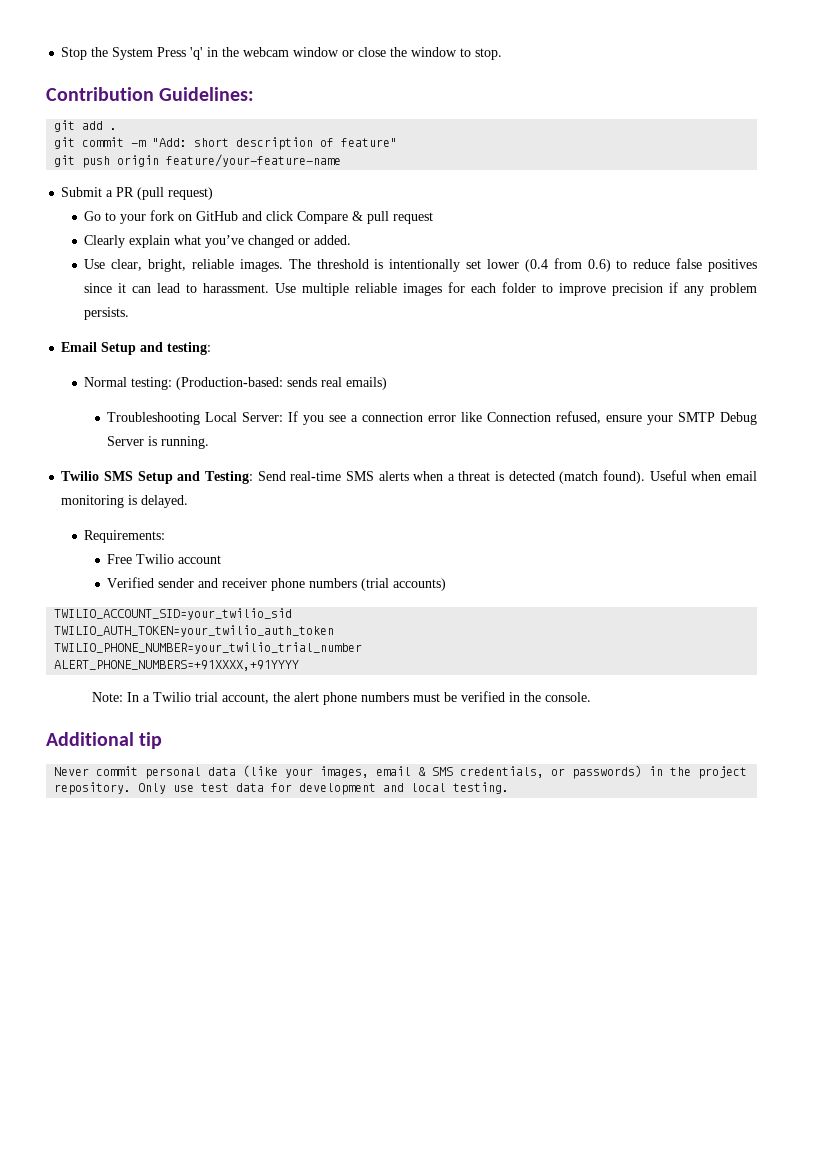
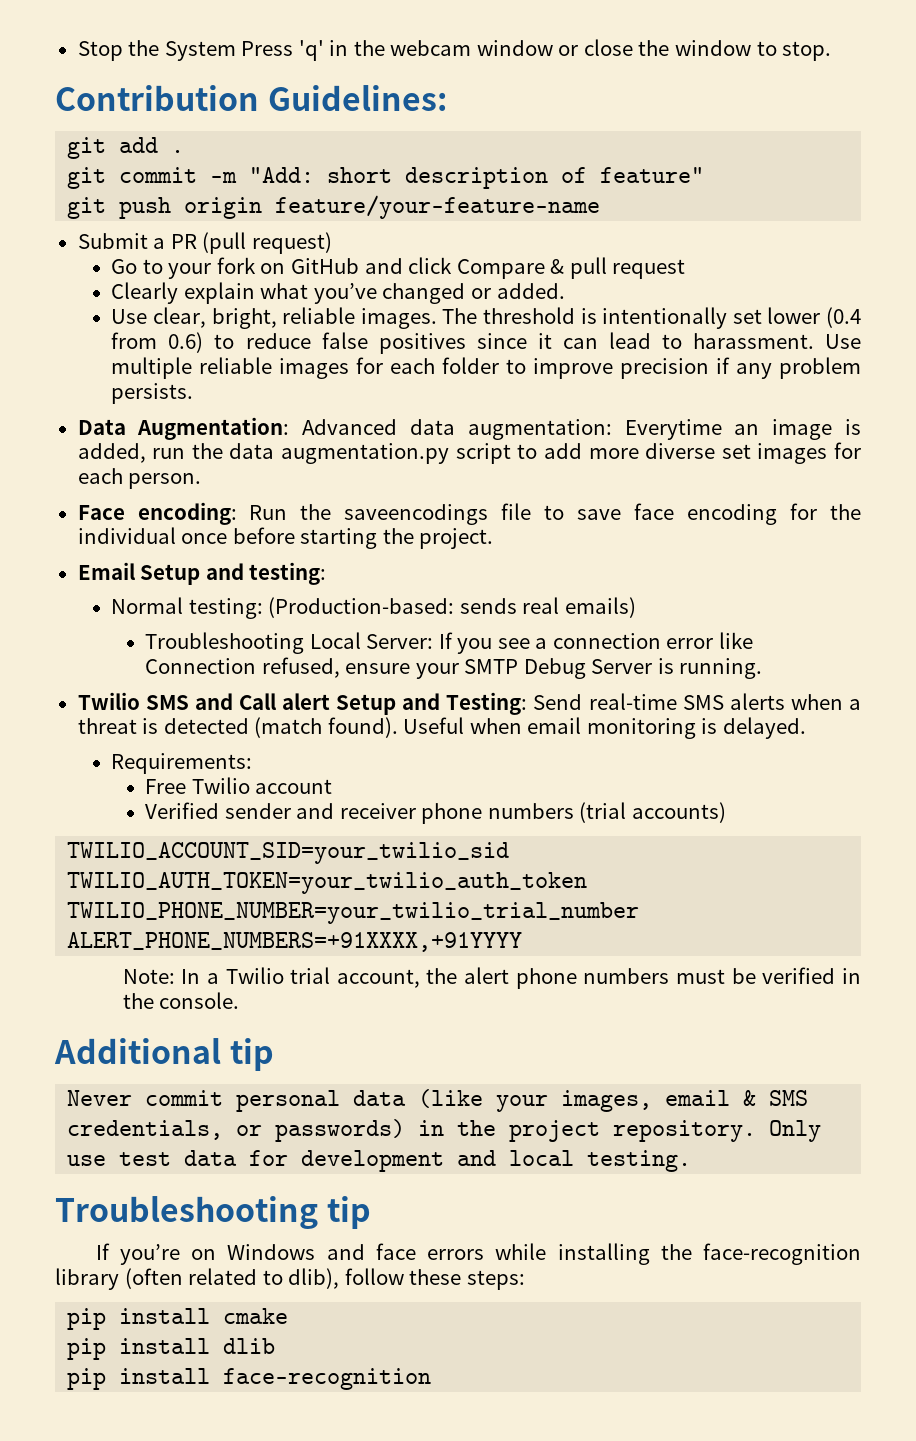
(130, 313) none -> [77,417,861,440] [77,442,862,464] [77,468,202,489] [77,502,862,525] [77,527,494,549] // Data Augmentation: Advanced data augmentation: Everytime an image is added, run the data augmentation.py script to add more diverse set images for each person. // Face encoding: Run the saveencodings file to save face encoding for the individual once before starting the project.
(134, 476) none -> [194,693,330,710] and Call alert
(510, 788) none -> [55,1196,371,1230] [95,1243,861,1265] [55,1268,525,1290] [67,1308,289,1330] [67,1338,276,1360] [67,1368,432,1390] // Troubleshooting tip // If you’re on Windows and face errors while installing the face-recognition library (often related to dlib), follow these steps: // pip install cmake // pip install dlib // pip install face-recognition

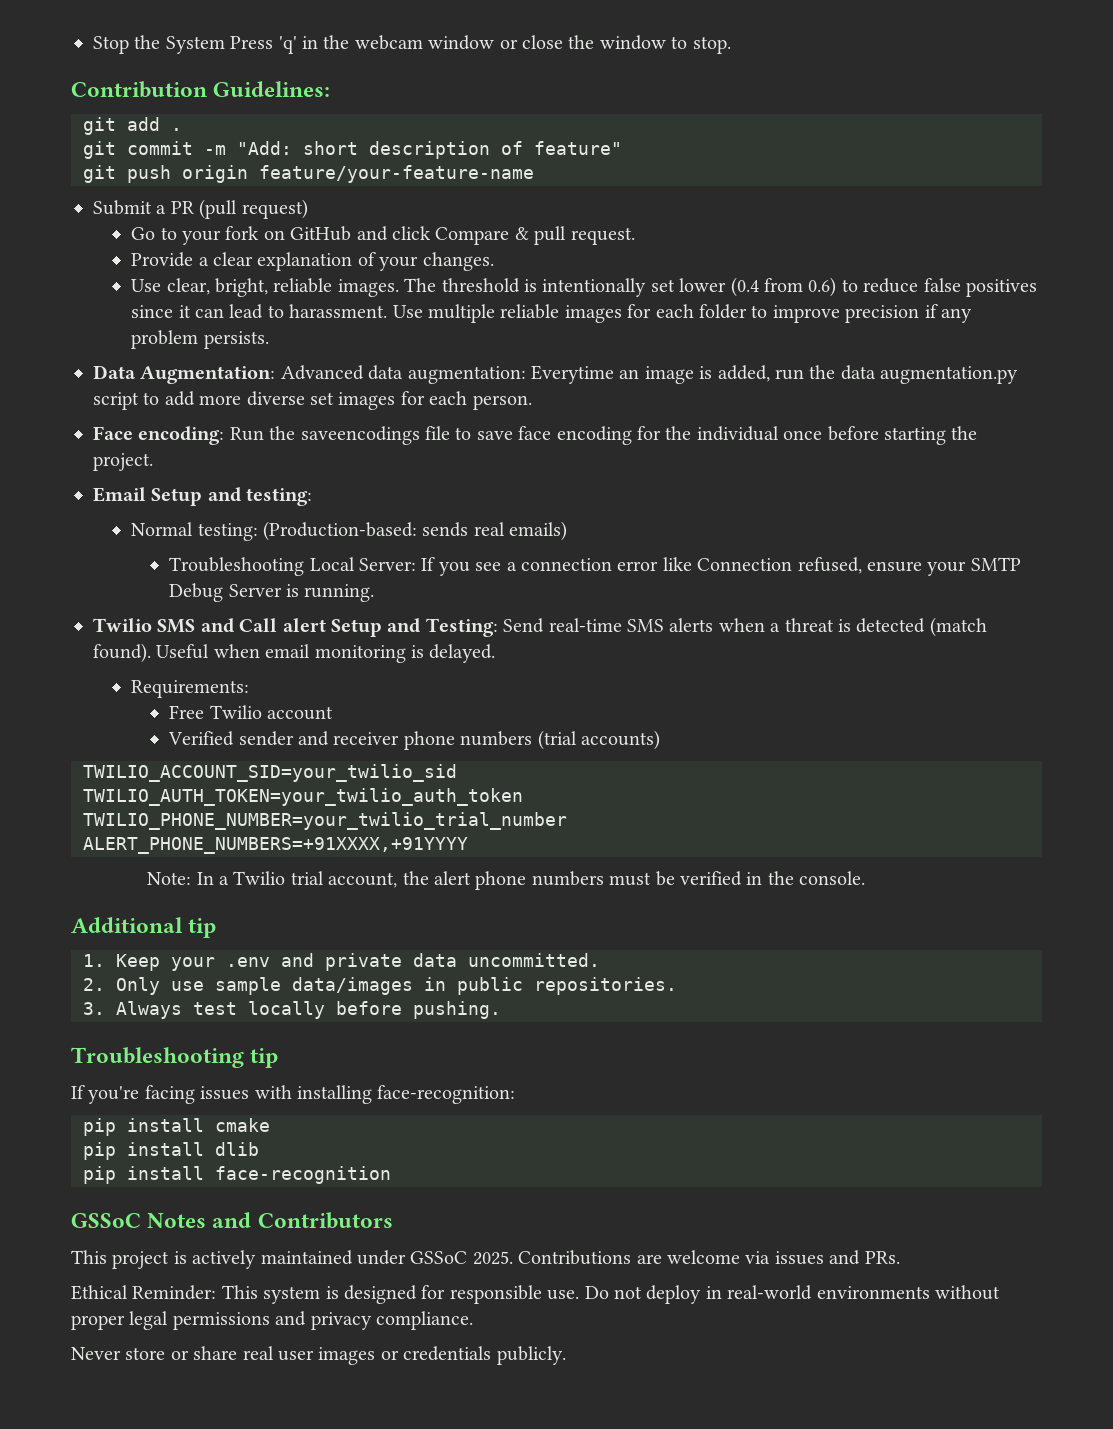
[612,259,686,279] [111,282,565,304] request // Clearly explain what you’ve changed or added. -> [570,227,635,245] [131,252,494,271] request. // Provide a clear explanation of your changes.
[67,1089,809,1112] [67,1119,822,1142] [67,1150,692,1172] [55,1196,371,1230] [95,1243,861,1265] [55,1268,525,1290] Never commit personal data (like your images, email & SMS credentials, or passwords) in the project repository. Only use test data for development and local testing. // Troubleshooting tip // If you’re on Windows and face errors while installing the face-recognition library (often related to dlib), follow these steps: -> [83,953,600,971] [83,977,677,995] [83,1001,501,1019] [71,1047,279,1068] [71,1085,516,1104] 1. Keep your .env and private data uncommitted. // 2. Only use sample data/images in public repositories. // 3. Always test locally before pushing. // Troubleshooting tip // If you're facing issues with installing face-recognition:
(432, 1379) none -> [71,1212,393,1229] [71,1250,900,1269] [71,1285,1000,1304] [71,1311,473,1330] [71,1346,566,1365] // GSSoC Notes and Contributors // This project is actively maintained under GSSoC 2025. Contributions are welcome via issues and PRs. // Ethical Reminder: This system is designed for responsible use. Do not deploy in real-world environments without proper legal permissions and privacy compliance. // Never store or share real user images or credentials publicly.

